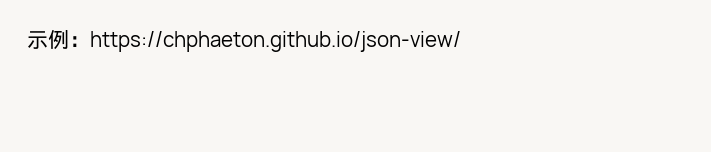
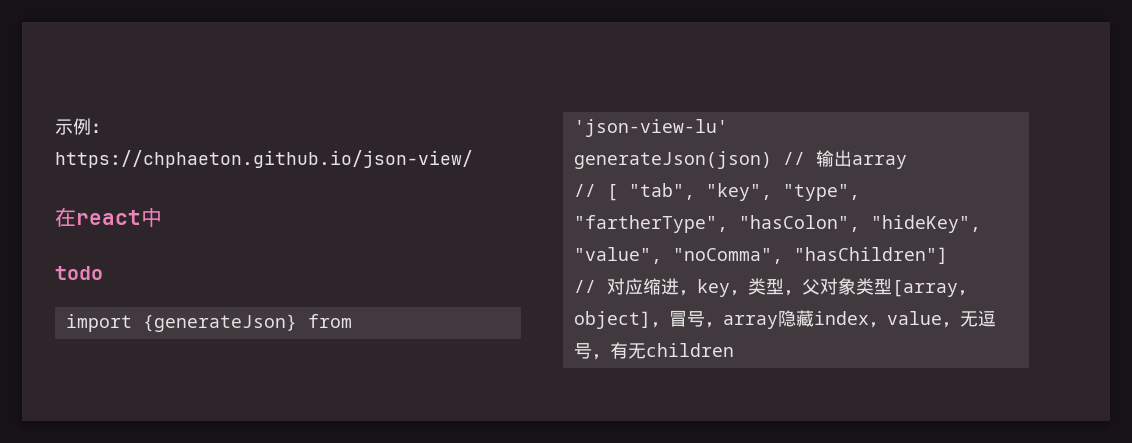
(461, 41) none -> [55,207,162,228] [55,266,103,280] [65,314,352,332] [573,119,728,137] [573,150,907,169] [573,183,860,201] [573,215,981,233] [573,247,948,264] [573,278,976,297] [573,310,996,329] [573,342,734,360] // 在react中 // todo // import {generateJson} from 'json-view-lu' // generateJson(json) // 输出array // // [ "tab", "key", "type", "fartherType", "hasColon", "hideKey", "value", "noComma", "hasChildren"] // // 对应缩进，key，类型，父对象类型[array，object]，冒号，array隐藏index，value，无逗号，有无children

